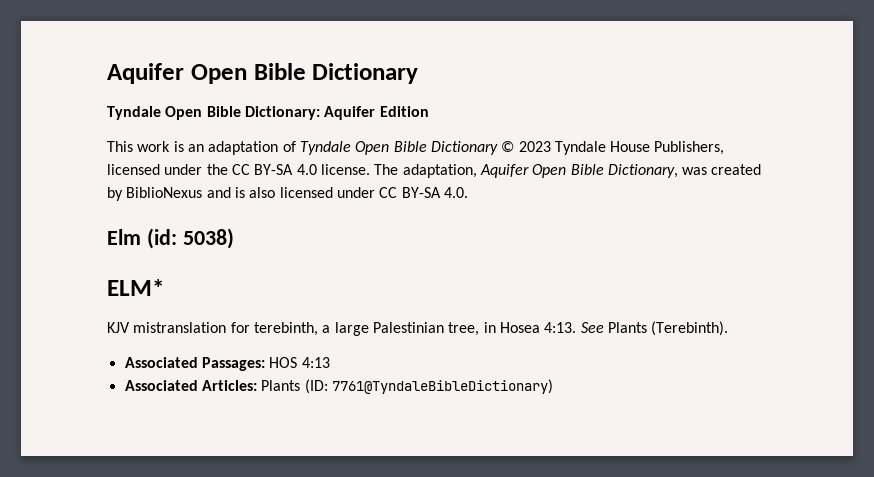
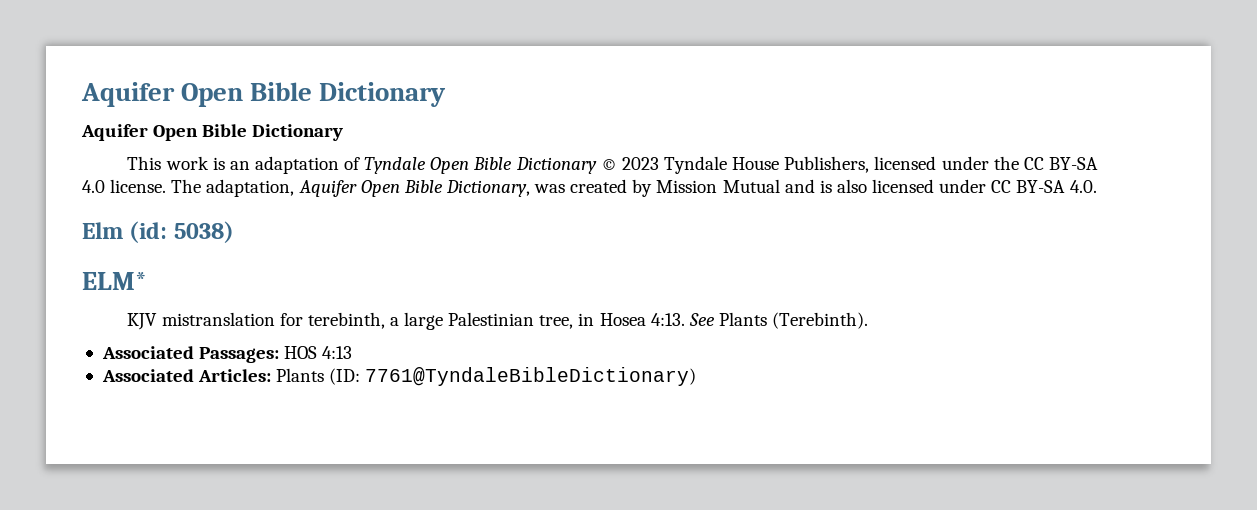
[107,63,419,84] [107,106,429,120] Aquifer Open Bible Dictionary // Tyndale Open Bible Dictionary: Aquifer Edition -> [81,82,447,107] [81,124,344,141] Aquifer Open Bible Dictionary // Aquifer Open Bible Dictionary
[126,187,203,198] BiblioNexus -> [656,179,780,193] Mission Mutual

